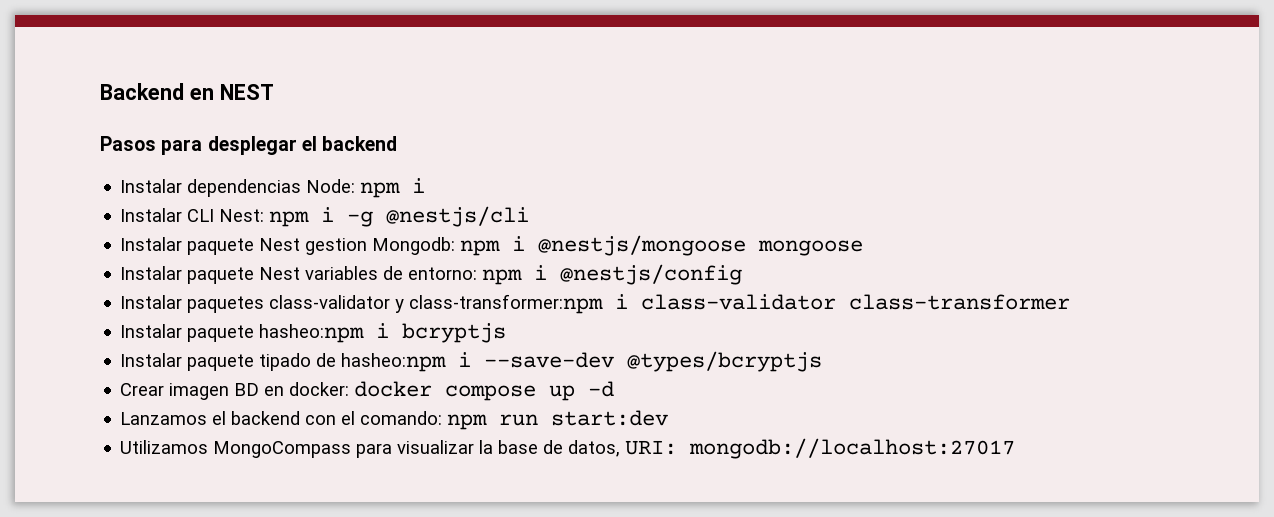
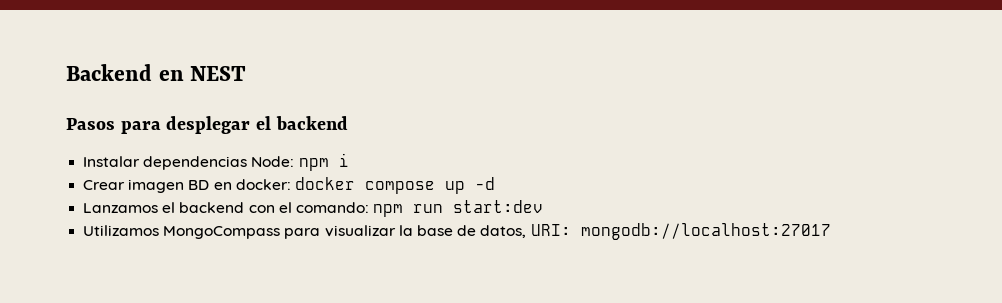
[120,206,530,227] [120,235,864,256] [120,264,743,285] [120,294,1071,314] [120,323,507,343] [120,351,823,372] // Instalar CLI Nest: npm i -g @nestjs/cli // Instalar paquete Nest gestion Mongodb: npm i @nestjs/mongoose mongoose // Instalar paquete Nest variables de entorno: npm i @nestjs/config // Instalar paquetes class-validator y class-transformer:npm i class-validator class-transformer // Instalar paquete hasheo:npm i bcryptjs // Instalar paquete tipado de hasheo:npm i --save-dev @types/bcryptjs -> (349, 160) none

